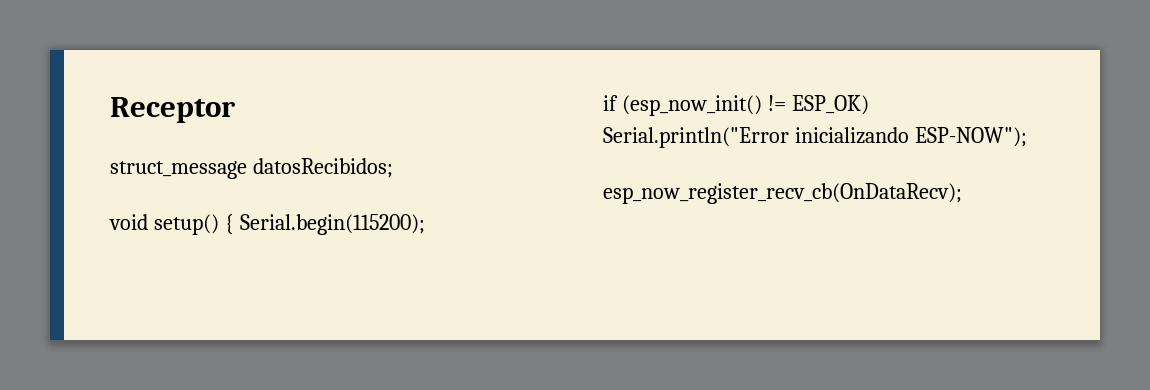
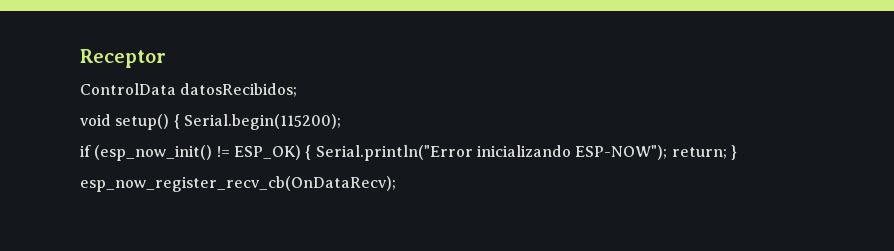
[110,161,247,179] struct_message -> [80,83,176,95] ControlData
(869, 105) none -> [305,145,312,160] {
(1027, 137) none -> [671,145,737,160] return; }

